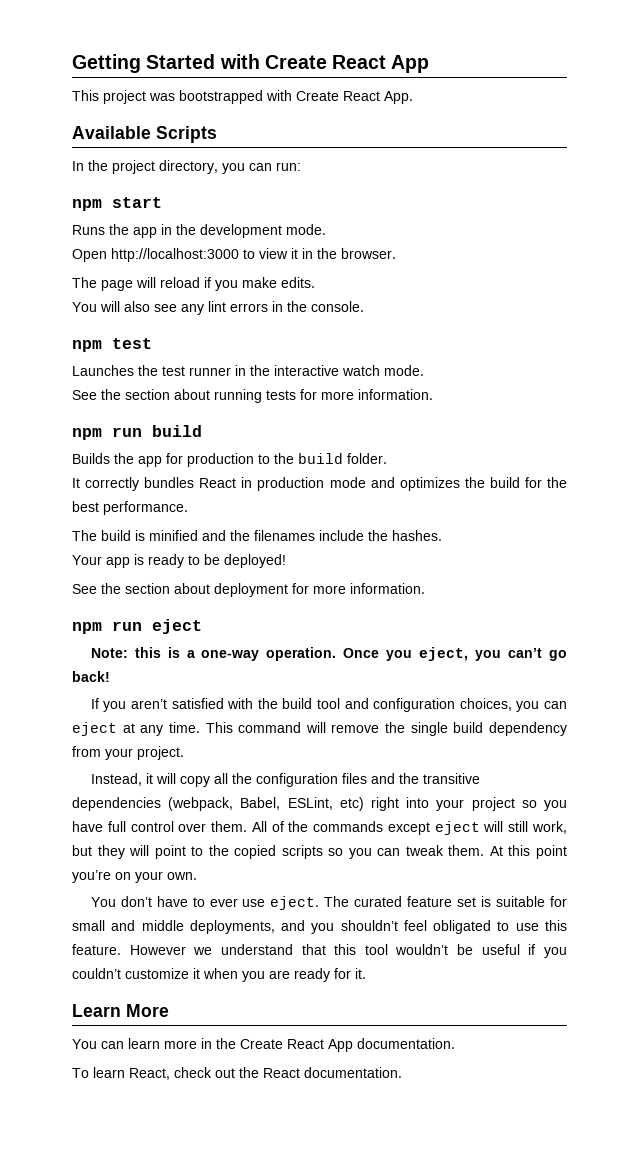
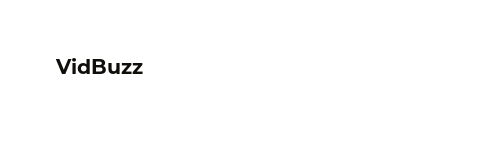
[72,54,430,73] [72,90,413,104] [72,126,217,143] [72,160,301,174] [72,197,162,211] [72,224,326,238] [72,248,396,262] [72,277,315,291] [72,301,364,315] [72,338,152,352] [72,365,424,376] [72,389,433,403] [72,425,202,440] [72,453,387,467] [72,477,567,491] [72,501,188,515] [72,530,442,541] [72,554,286,568] [72,583,425,597] [72,619,202,634] [90,647,568,661] [72,671,110,682] [90,698,567,712] [72,722,567,736] [72,746,184,760] [90,773,480,787] [72,797,567,811] [72,821,567,835] [72,845,568,859] [72,870,197,883] [90,896,567,910] [72,920,567,934] [72,944,567,958] [72,968,366,982] [72,1004,169,1017] [72,1038,455,1052] [72,1067,402,1080] Getting Started with Create React App // This project was bootstrapped with Create React App. // Available Scripts // In the project directory, you can run: // npm start // Runs the app in the development mode. // Open http://localhost:3000 to view it in the browser. // The page will reload if you make edits. // You will also see any lint errors in the console. // npm test // Launches the test runner in the interactive watch mode. // See the section about running tests for more information. // npm run build // Builds the app for production to the build folder. // It correctly bundles React in production mode and optimizes the build for the best performance. // The build is minified and the filenames include the hashes. // Your app is ready to be deployed! // See the section about deployment for more information. // npm run eject // Note: this is a one-way operation. Once you eject, you can’t go back! // If you aren’t satisfied with the build tool and configuration choices, you can eject at any time. This command will remove the single build dependency from your project. // Instead, it will copy all the configuration files and the transitive dependencies (webpack, Babel, ESLint, etc) right into your project so you have full control over them. All of the commands except eject will still work, but they will point to the copied scripts so you can tweak them. At this point you’re on your own. // You don’t have to ever use eject. The curated feature set is suitable for small and middle deployments, and you shouldn’t feel obligated to use this feature. However we understand that this tool wouldn’t be useful if you couldn’t customize it when you are ready for it. // Learn More // You can learn more in the Create React App documentation. // To learn React, check out the React documentation. -> [55,58,143,74] VidBuzz

